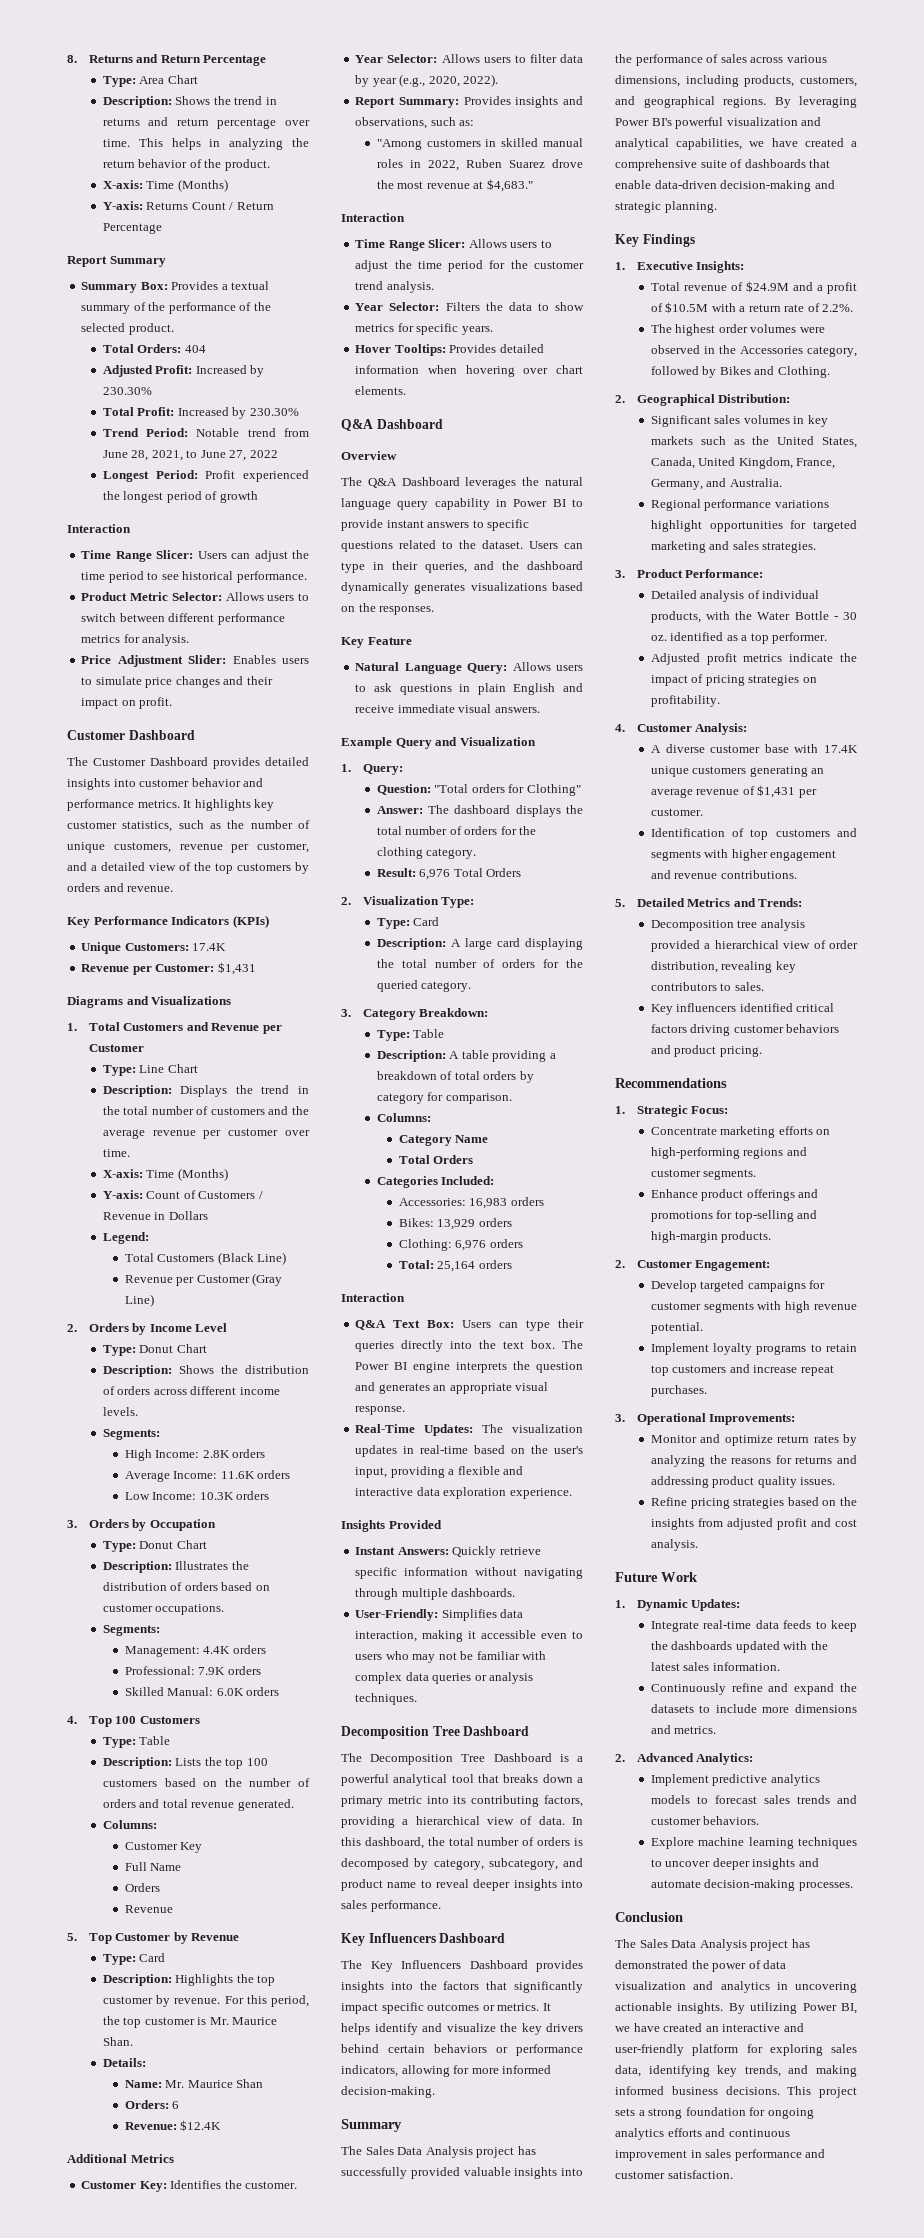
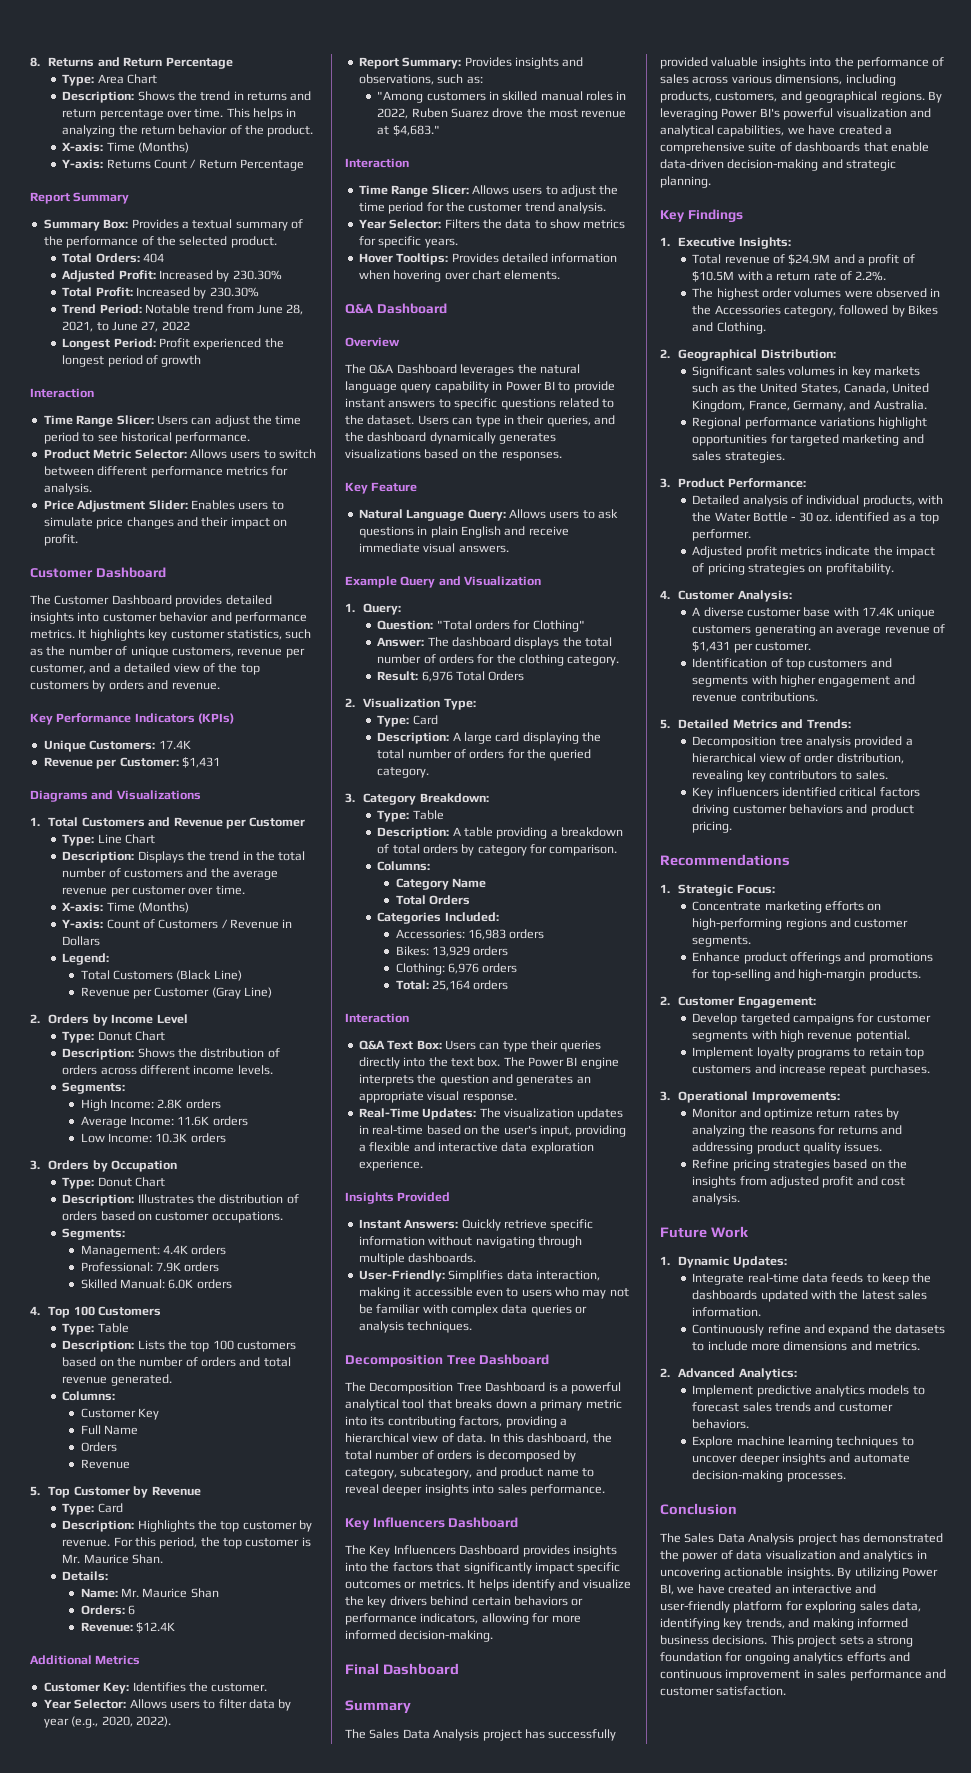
(435, 2092) none -> [345,1663,459,1675] // Final Dashboard

